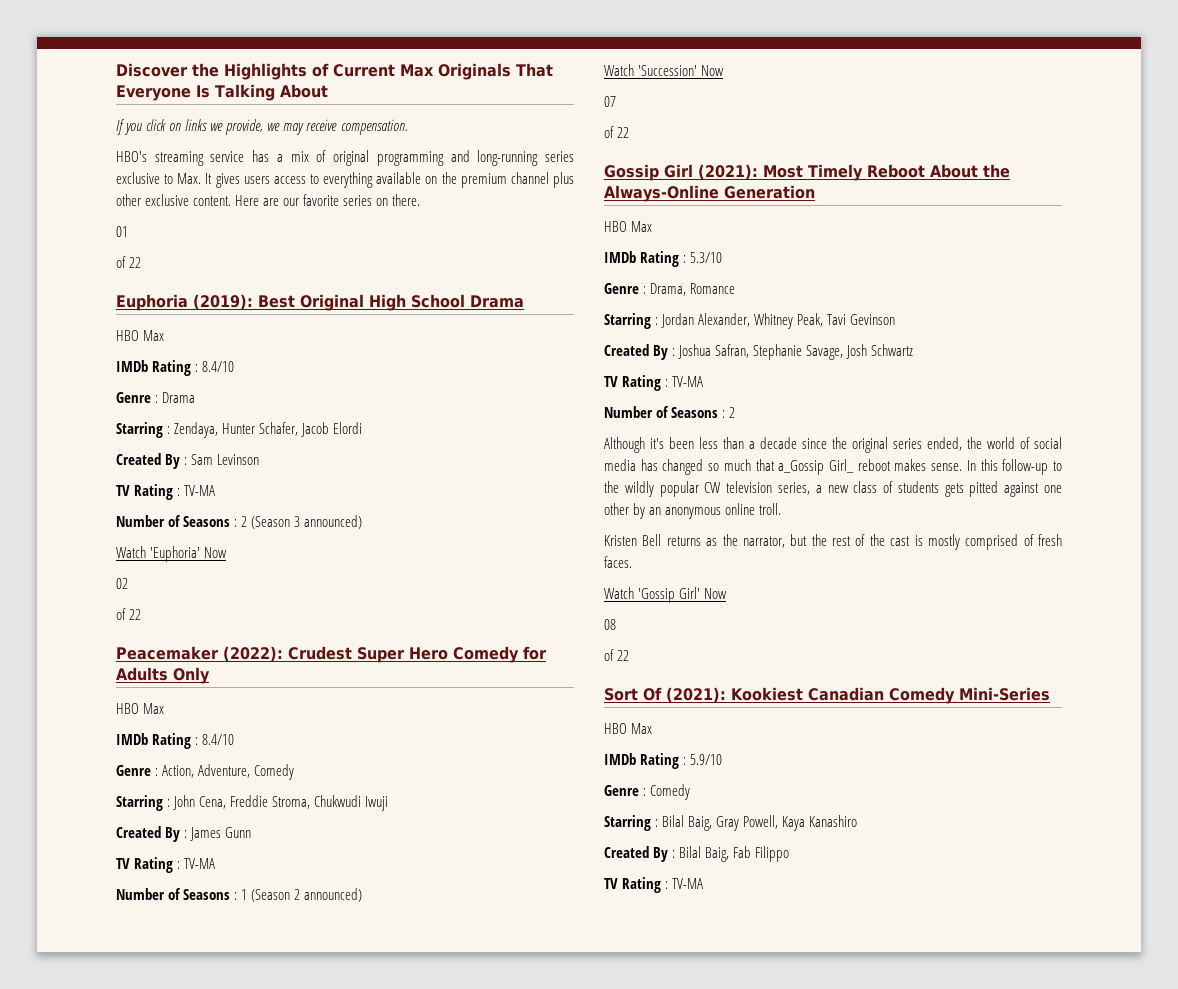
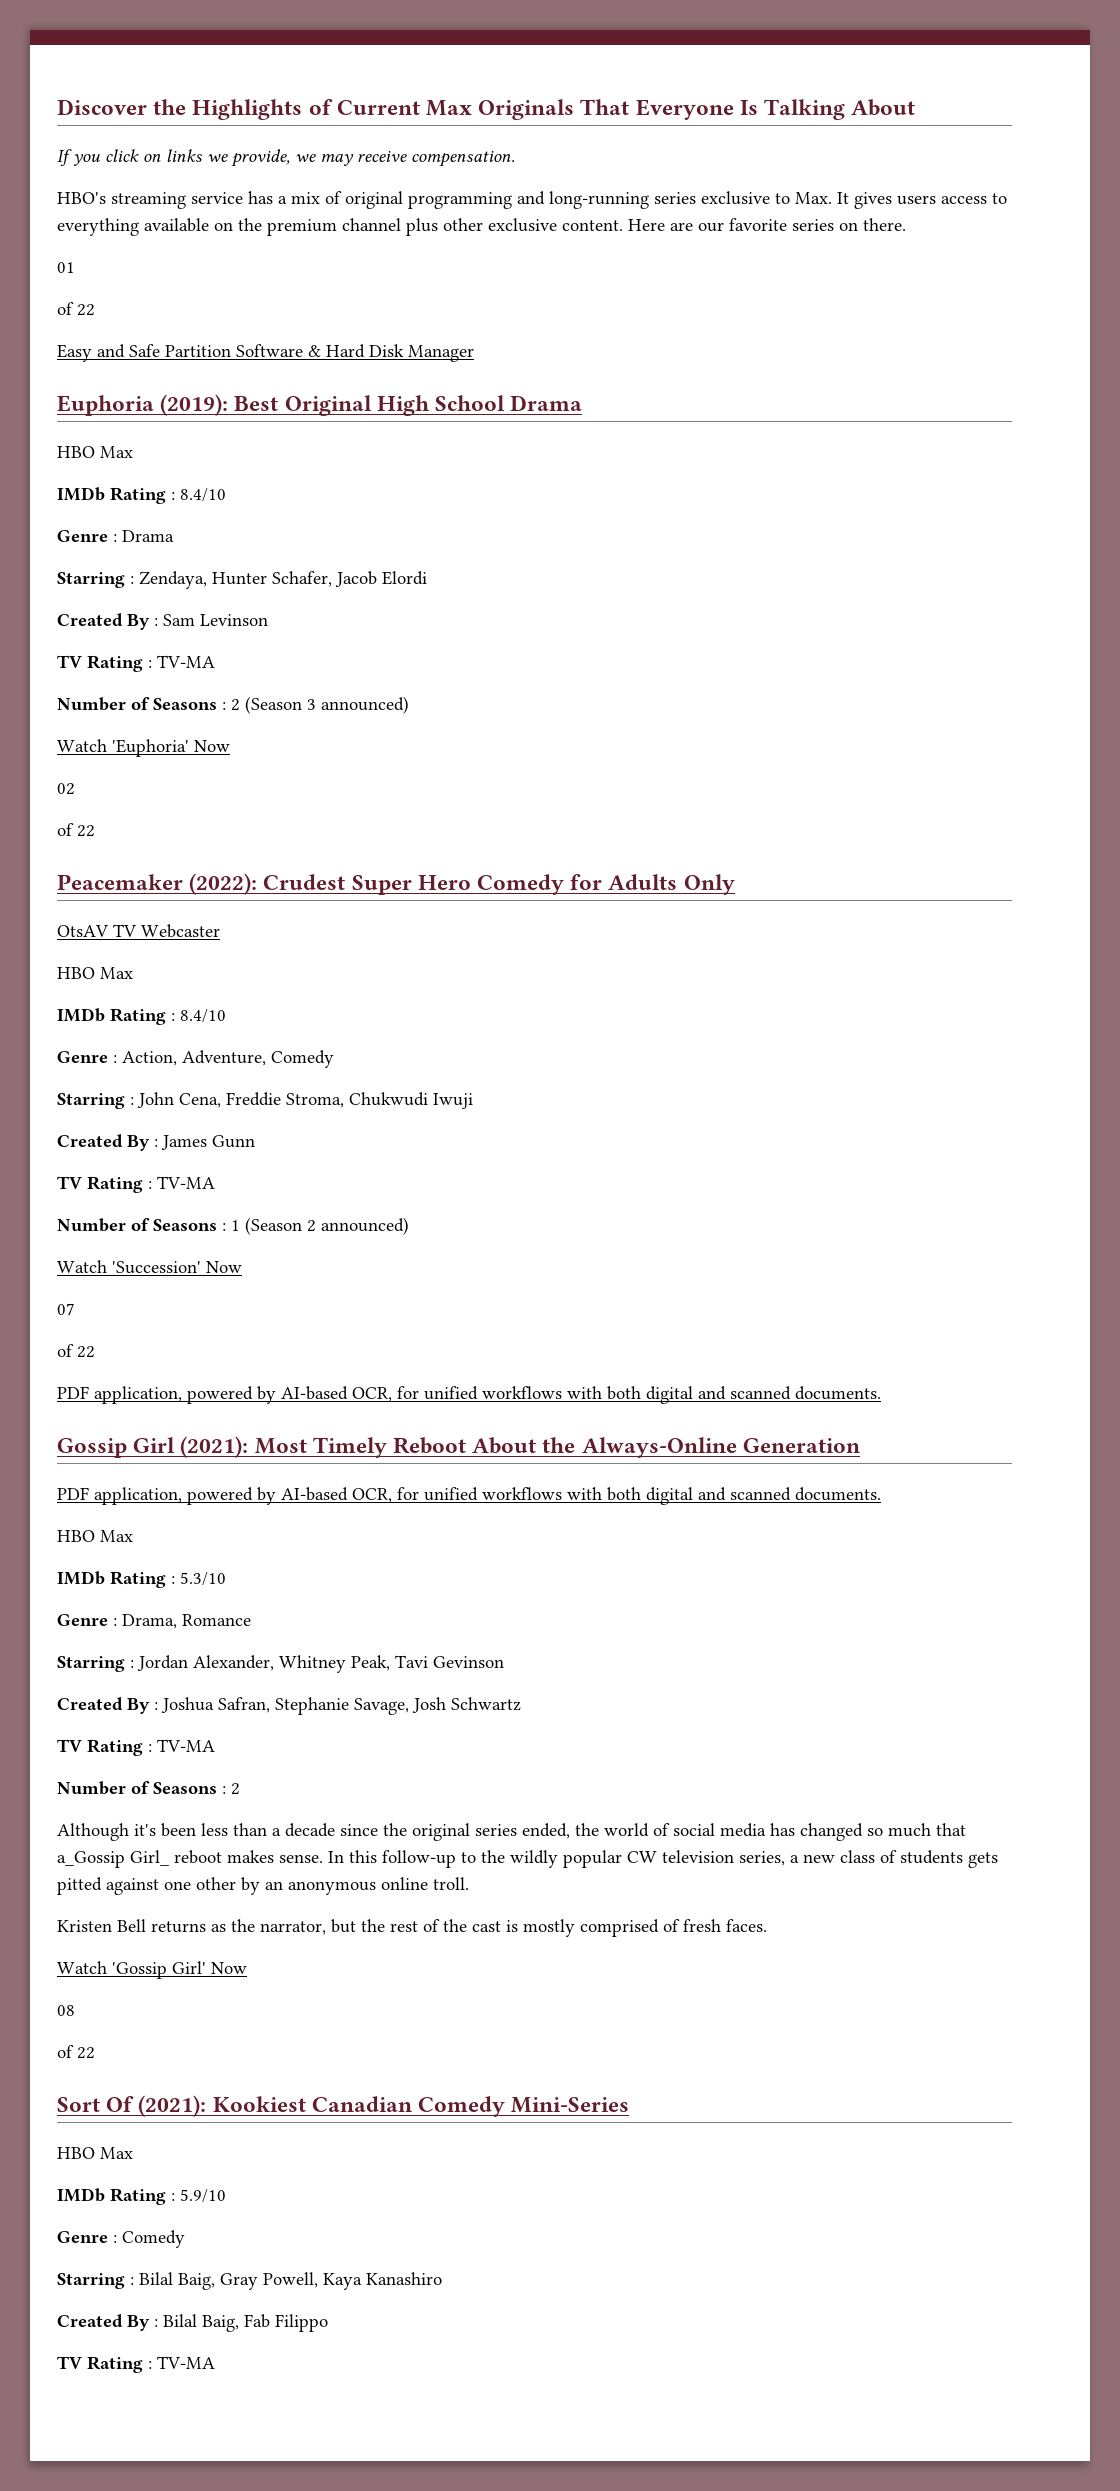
(142, 262) none -> [57,344,474,362] // Easy and Safe Partition Software & Hard Disk Manager
(210, 675) none -> [57,924,220,938] // OtsAV TV Webcaster
(630, 132) none -> [57,1386,881,1404] // PDF application, powered by AI-based OCR, for unified workflows with both digital and scanned documents.
(815, 192) none -> [57,1487,881,1505] // PDF application, powered by AI-based OCR, for unified workflows with both digital and scanned documents.

